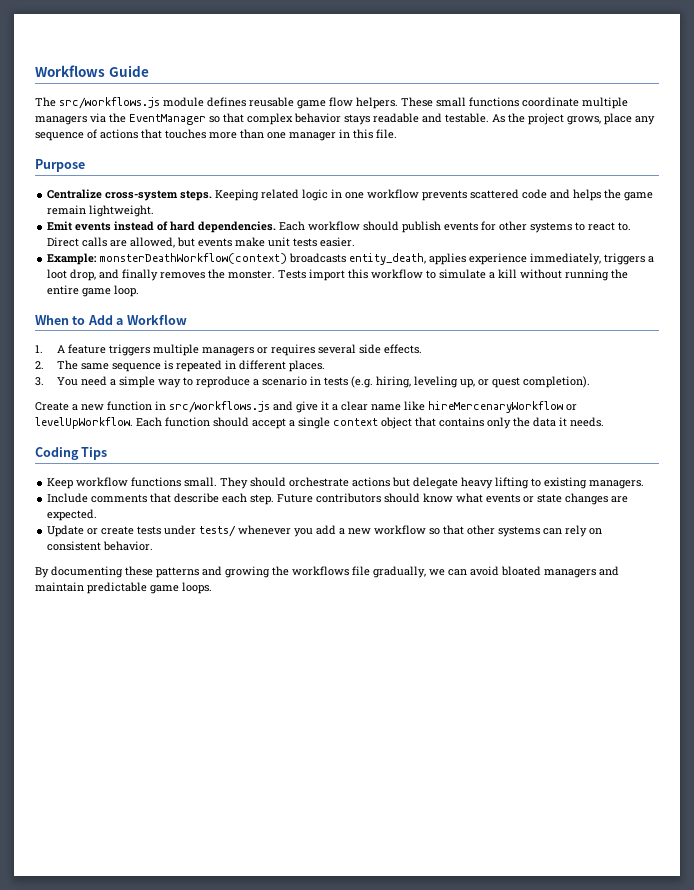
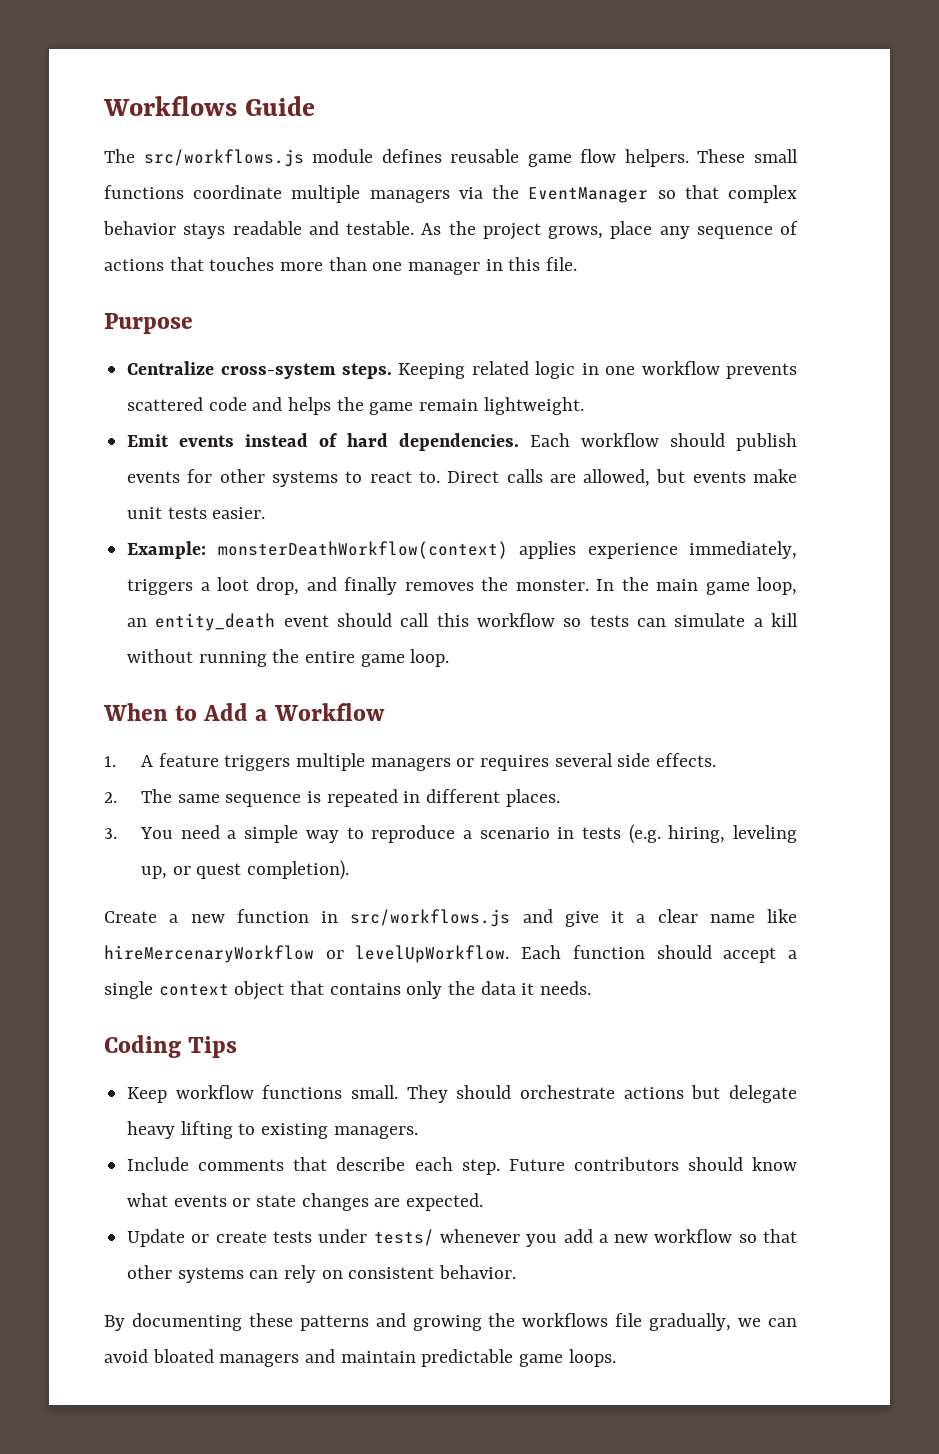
[289,253,427,265] broadcasts entity_death, -> (508, 550) none
[278,269,437,281] Tests import this workflow to -> [596,577,797,595] [127,613,667,631] In the main game loop, an entity_death event should call this workflow so tests can

